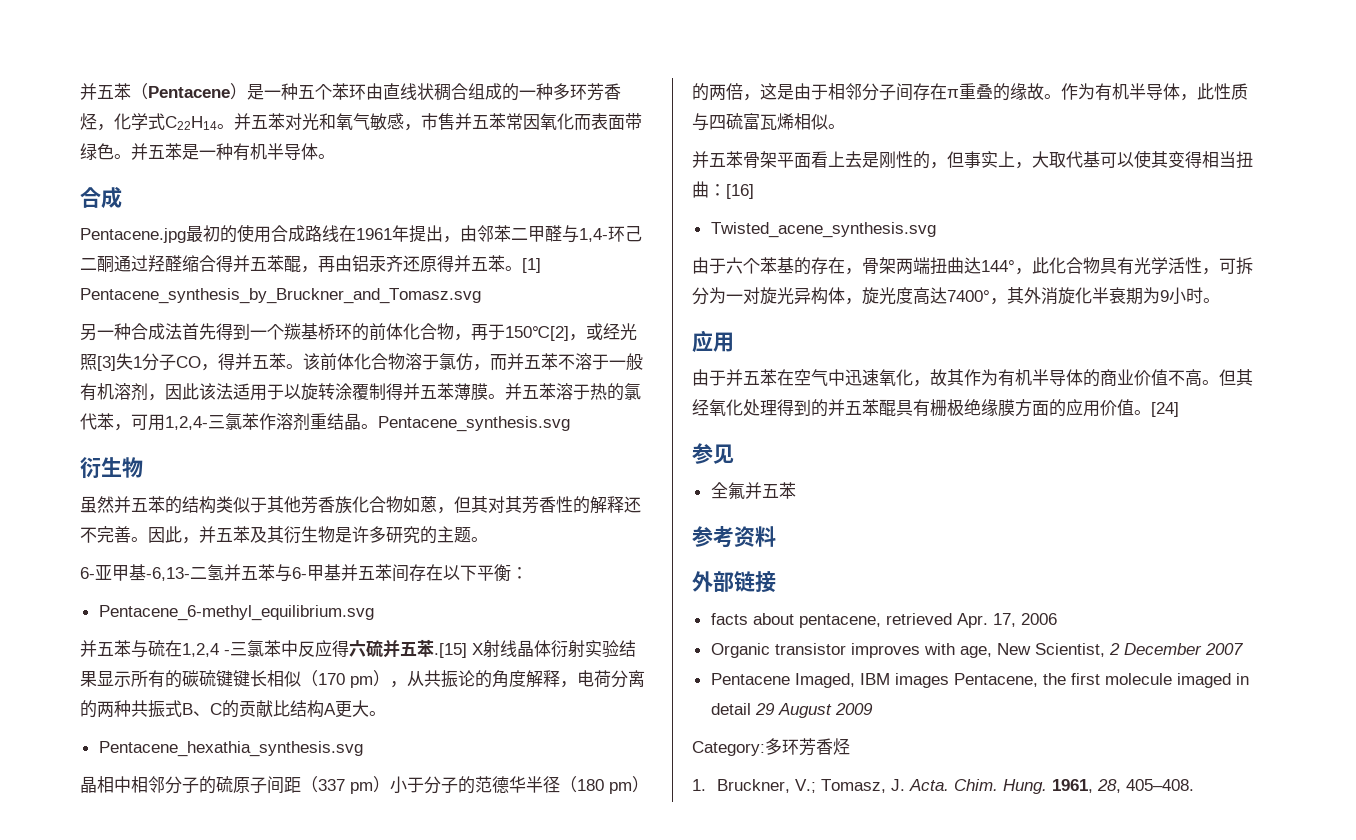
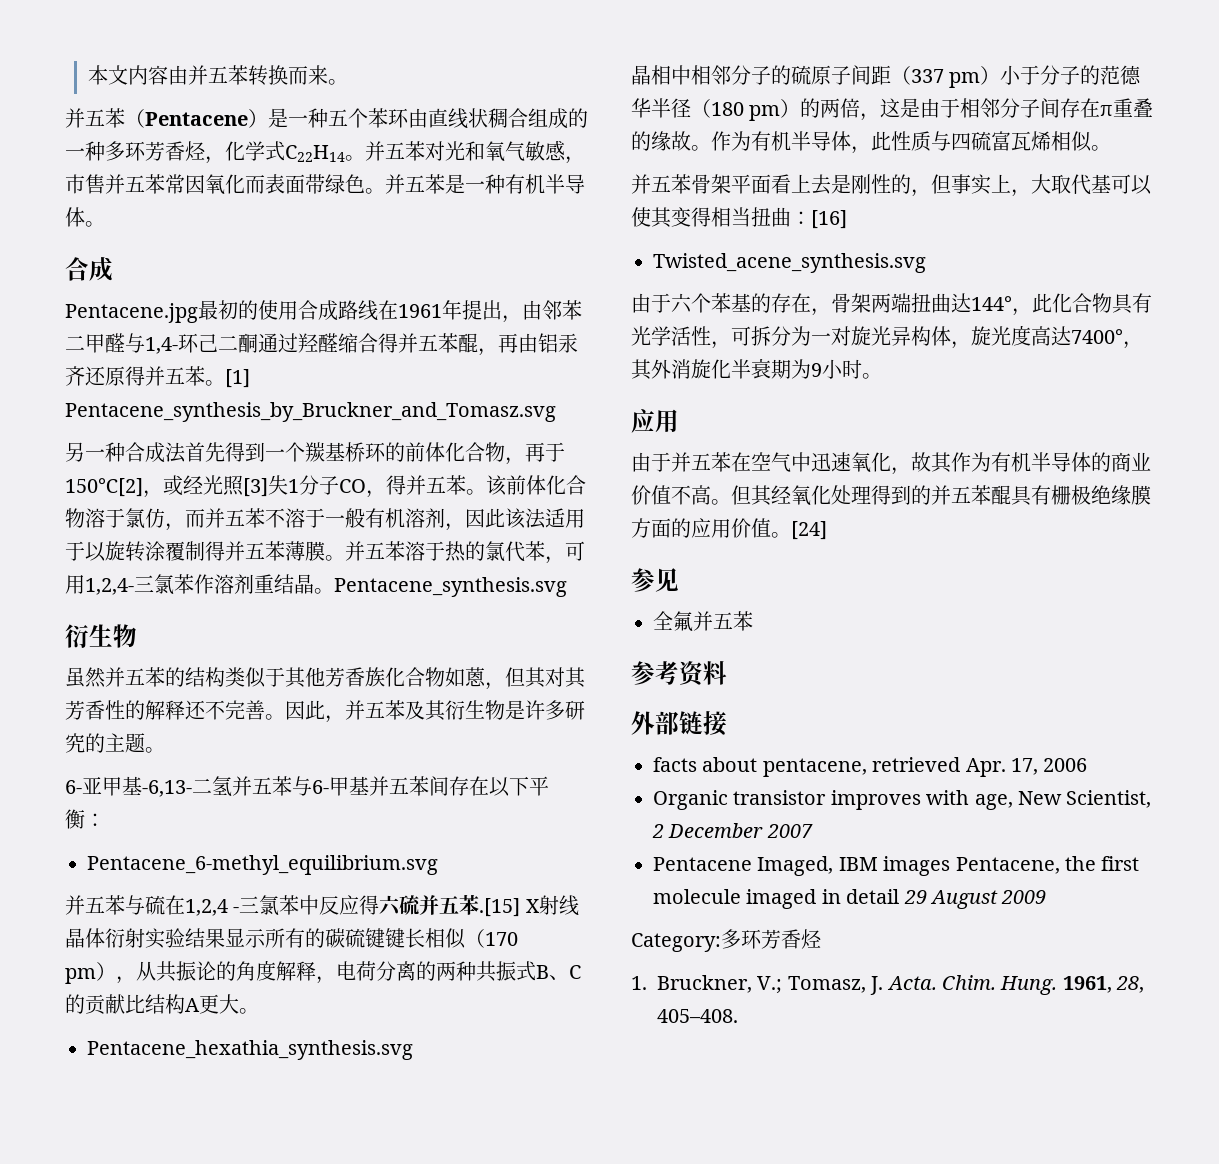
(80, 91) none -> [88,65,349,86] 本文内容由并五苯转换而来。 //

